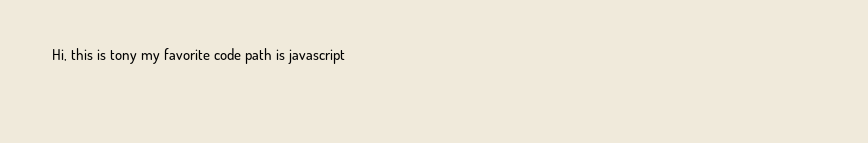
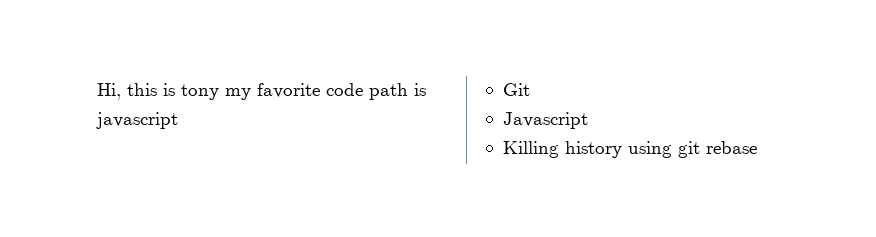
(346, 56) none -> [502,83,530,96] [502,112,588,129] [502,141,757,158] // Git // Javascript // Killing history using git rebase

